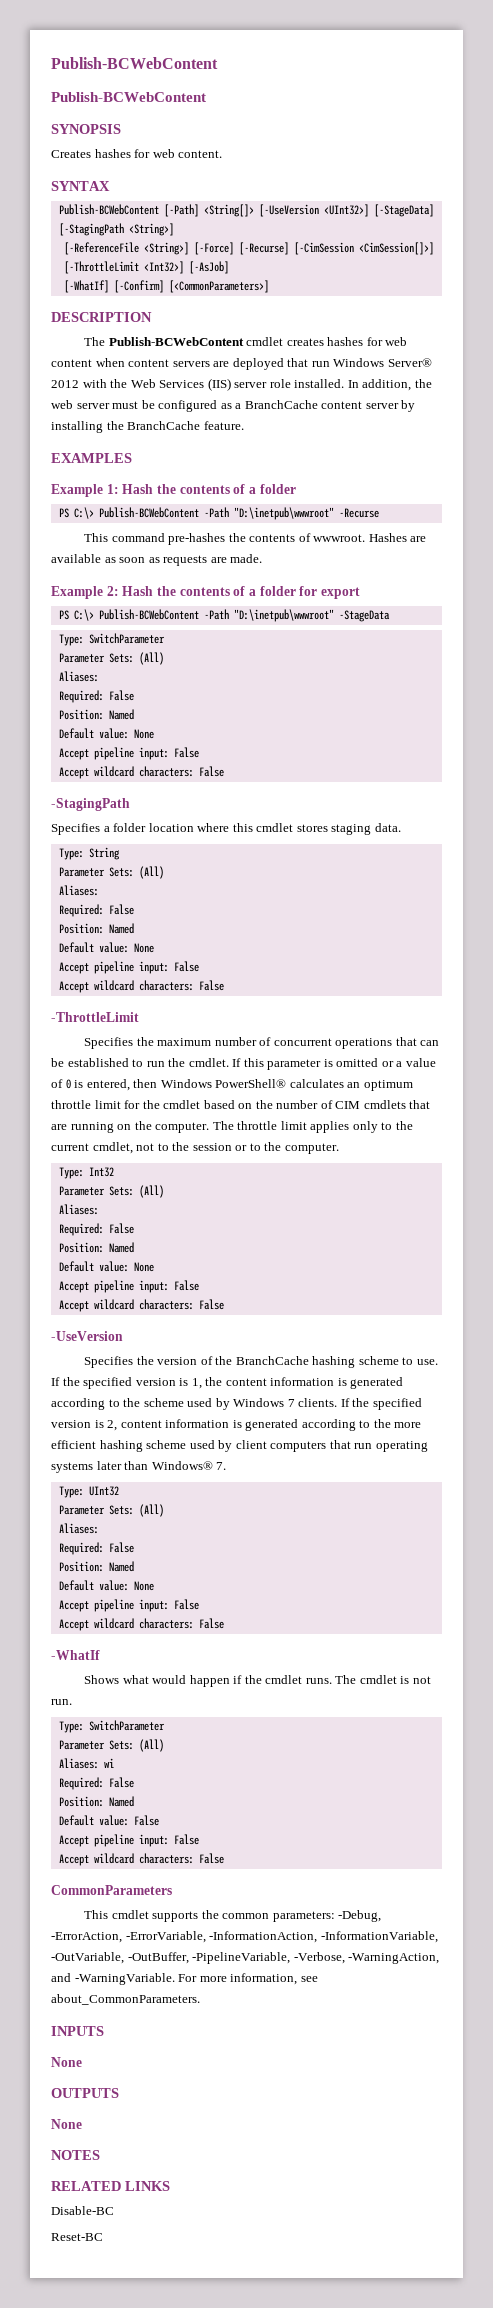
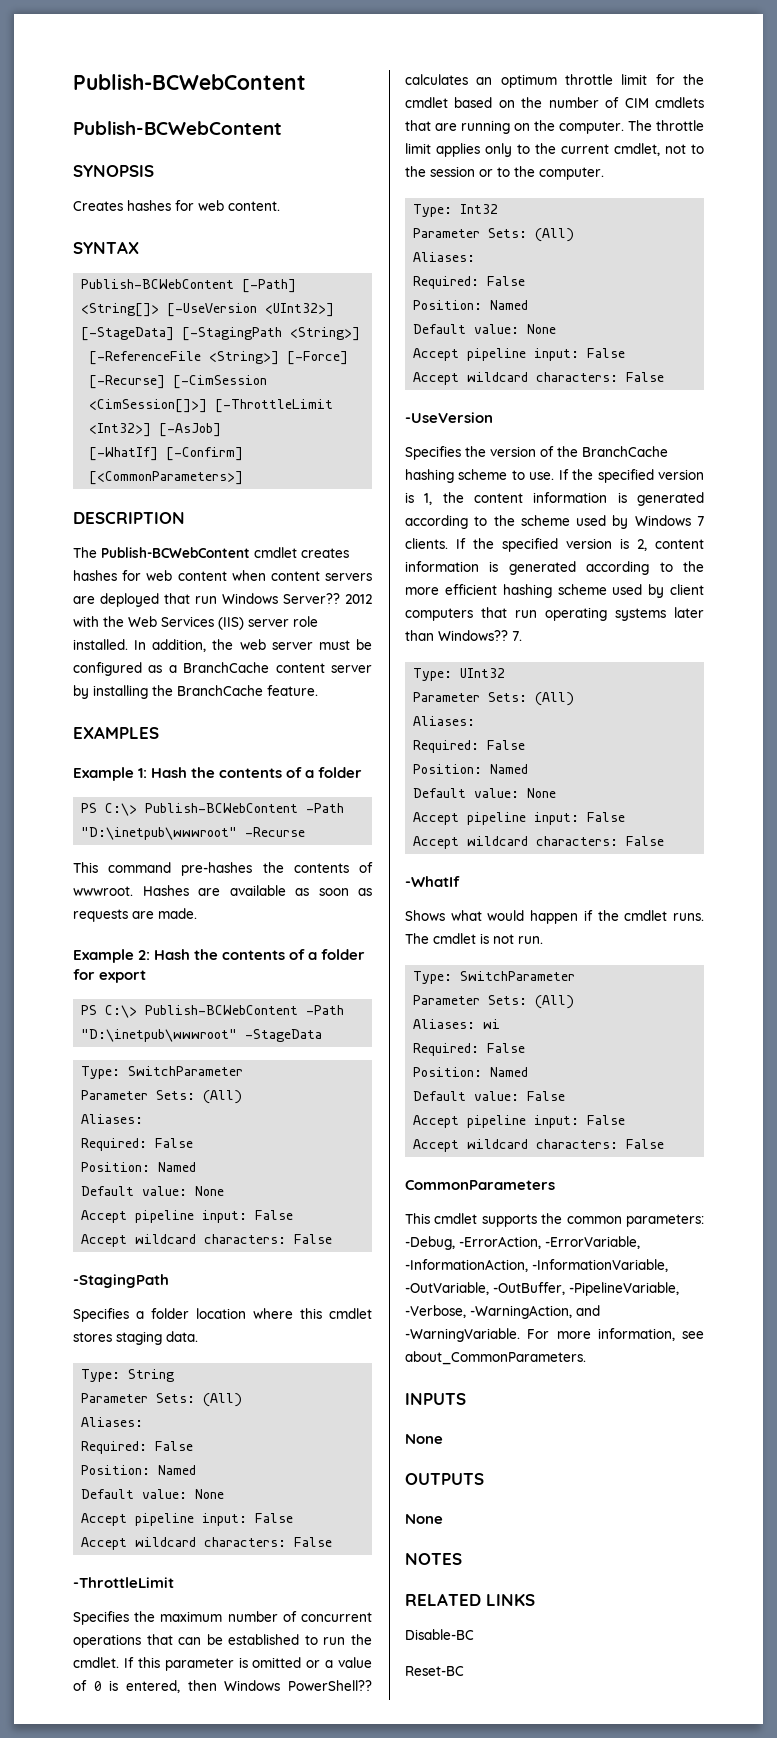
[387,358,432,367] Server® -> [283,593,340,604] Server??
[215,1079,287,1088] PowerShell® -> [288,1680,372,1691] PowerShell??
[151,1461,213,1470] Windows® -> [438,630,508,641] Windows??

